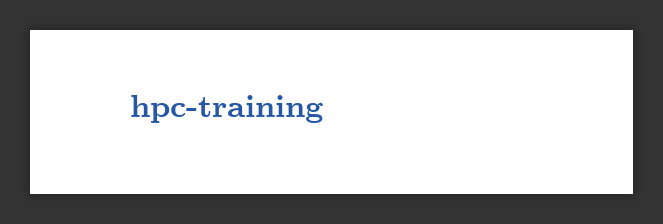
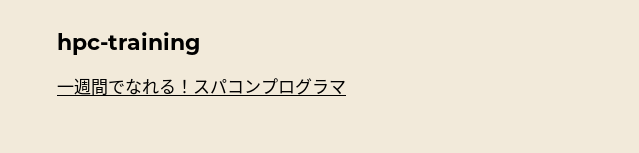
(323, 109) none -> [57,78,346,96] // 一週間でなれる！スパコンプログラマ

